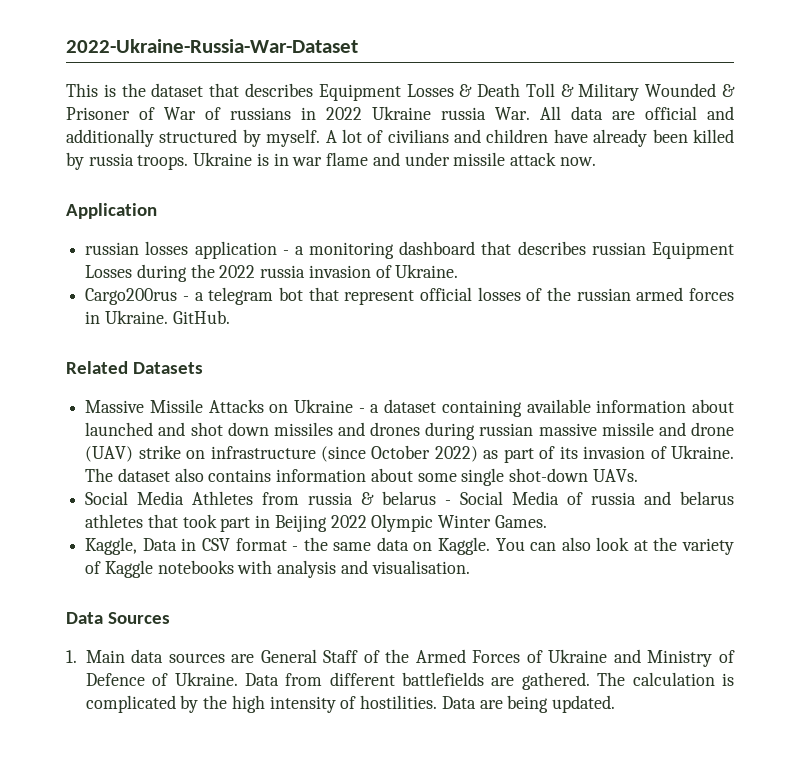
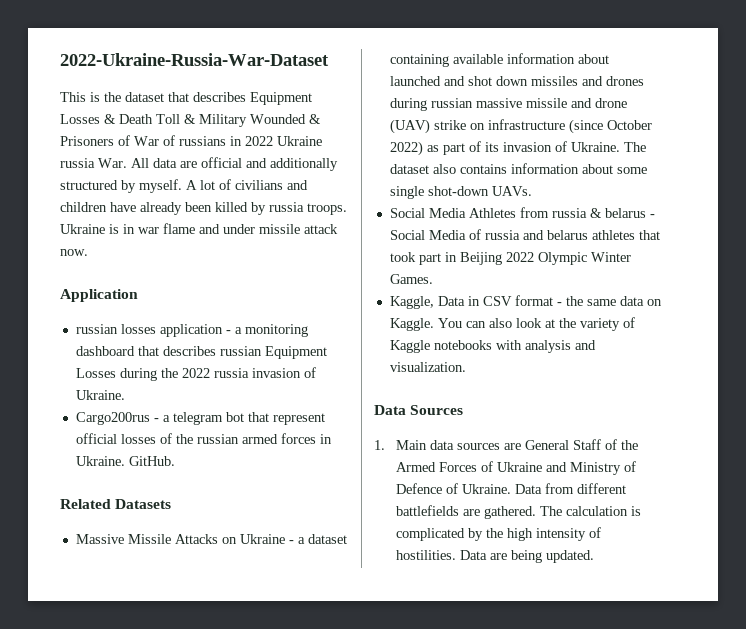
[66,107,130,120] Prisoner -> [60,136,114,146] Prisoners
[371,560,470,574] visualisation. -> [389,362,466,372] visualization.

